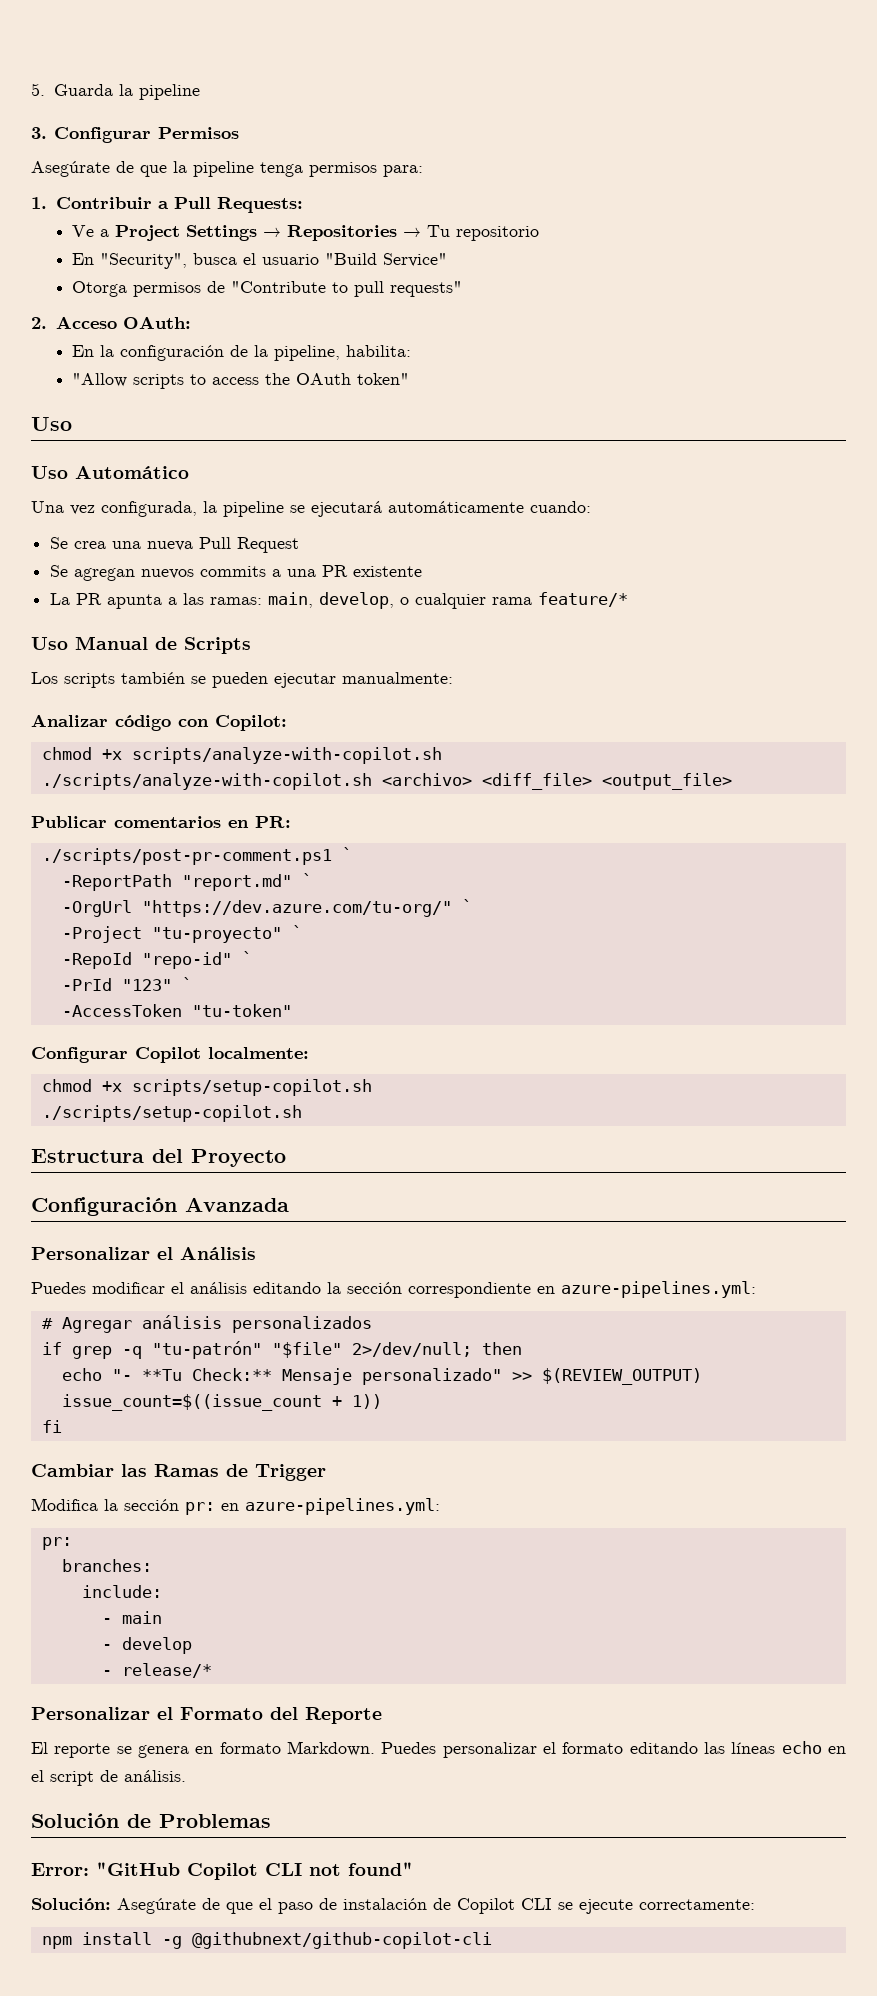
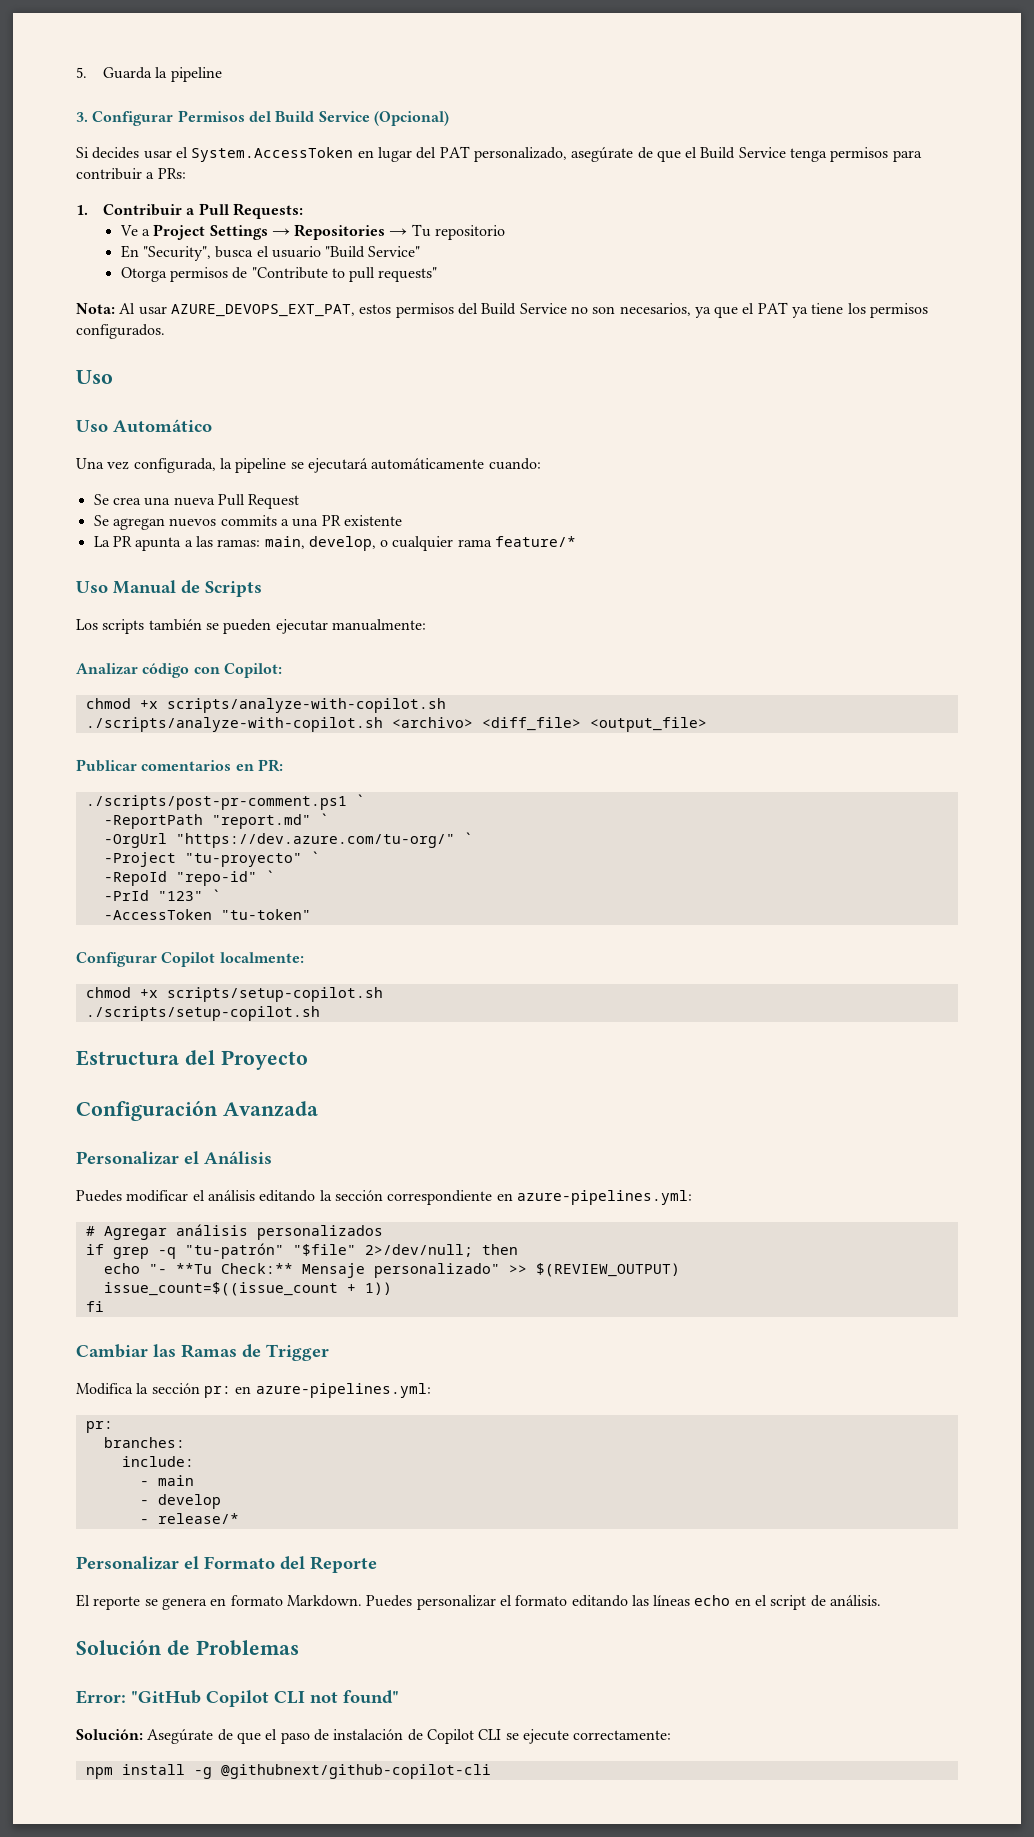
[31,161,423,177] // Asegúrate de que la pipeline tenga permisos para: -> [248,111,449,126] [76,146,922,162] [76,168,186,180] del Build Service (Opcional) // Si decides usar el System.AccessToken en lugar del PAT personalizado, asegúrate de que el Build Service tenga permisos para contribuir a PRs:
[31,316,191,329] [72,345,412,361] [72,373,410,389] 2. Acceso OAuth: // En la configuración de la pipeline, habilita: // "Allow scripts to access the OAuth token" -> [76,302,929,318] [76,324,165,339] Nota: Al usar AZURE_DEVOPS_EXT_PAT, estos permisos del Build Service no son necesarios, ya que el PAT ya tiene los permisos configurados.

